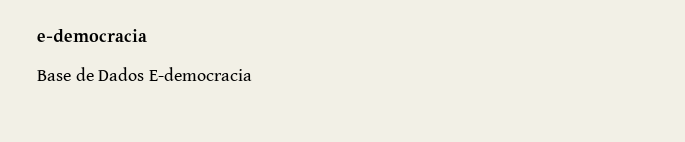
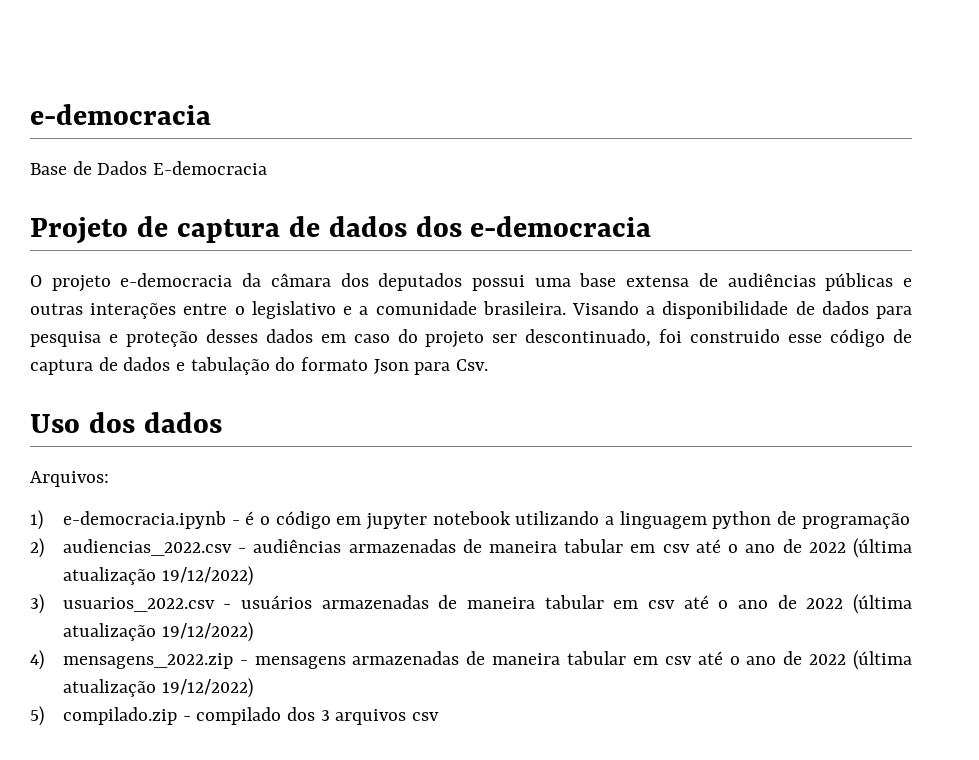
(253, 74) none -> [30,216,652,244] [30,273,912,292] [30,301,912,319] [30,329,912,348] [30,357,489,375] [30,412,222,433] [30,471,109,487] [30,510,910,530] [30,538,912,558] [62,566,253,586] [30,594,912,614] [62,622,253,642] [30,650,913,670] [62,678,253,698] [30,706,439,726] // Projeto de captura de dados dos e-democracia // O projeto e-democracia da câmara dos deputados possui uma base extensa de audiências públicas e outras interações entre o legislativo e a comunidade brasileira. Visando a disponibilidade de dados para pesquisa e proteção desses dados em caso do projeto ser descontinuado, foi construido esse código de captura de dados e tabulação do formato Json para Csv. // Uso dos dados // Arquivos: // 1) e-democracia.ipynb - é o código em jupyter notebook utilizando a linguagem python de programação // 2) audiencias_2022.csv - audiências armazenadas de maneira tabular em csv até o ano de 2022 (última atualização 19/12/2022) // 3) usuarios_2022.csv - usuários armazenadas de maneira tabular em csv até o ano de 2022 (última atualização 19/12/2022) // 4) mensagens_2022.zip - mensagens armazenadas de maneira tabular em csv até o ano de 2022 (última atualização 19/12/2022) // 5) compilado.zip - compilado dos 3 arquivos csv

